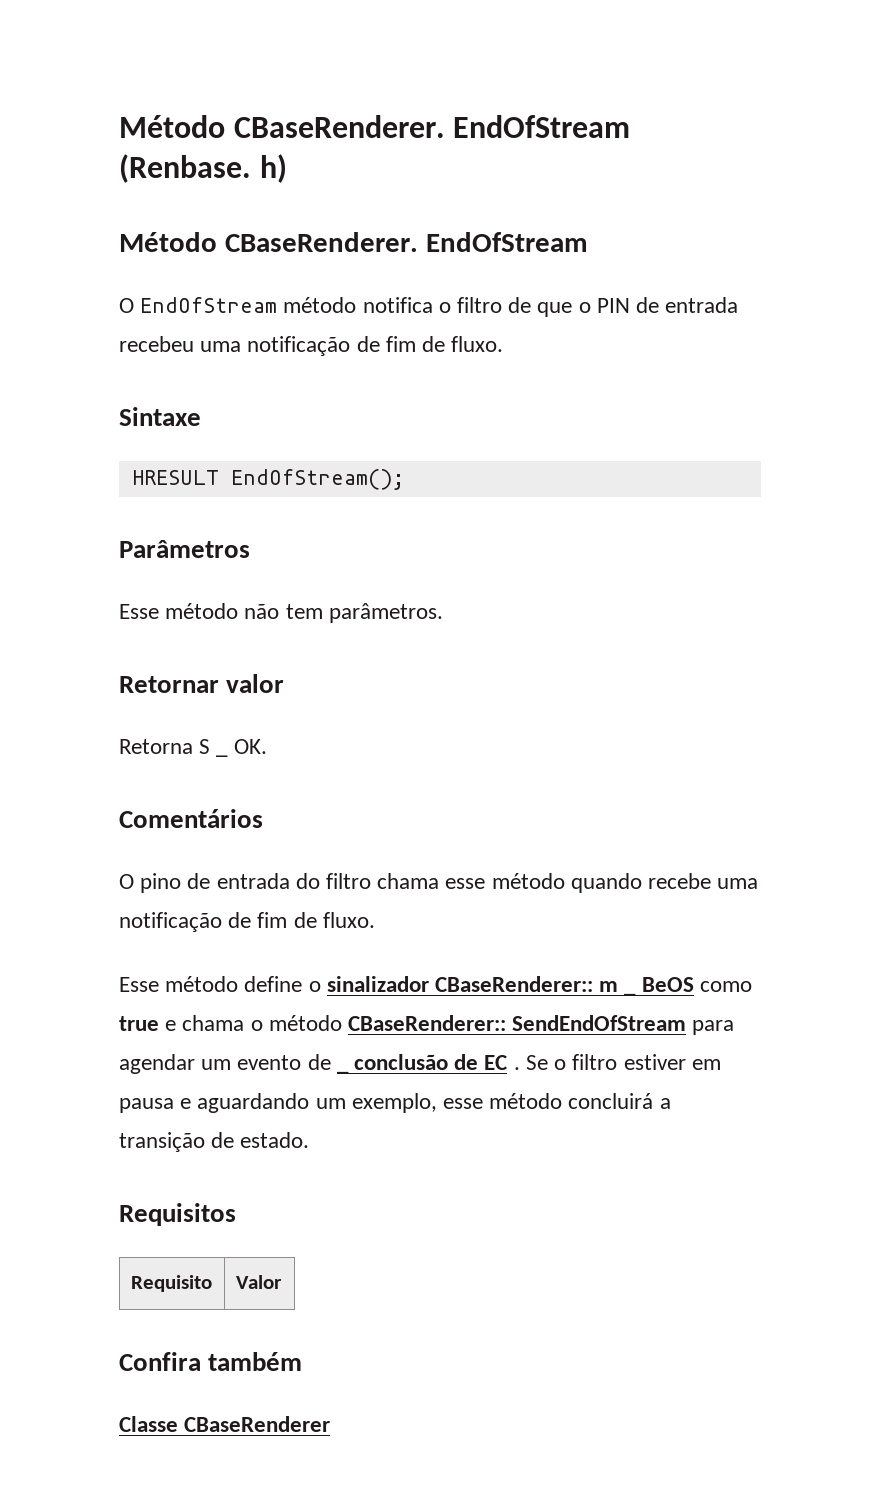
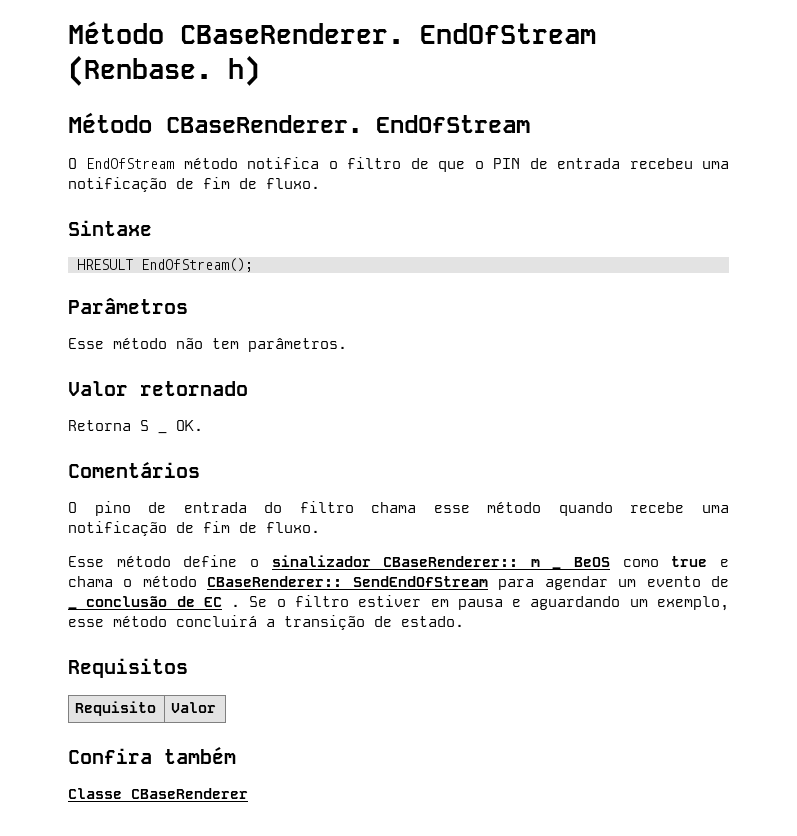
[119,674,285,693] Retornar valor -> [68,381,248,396] Valor retornado

